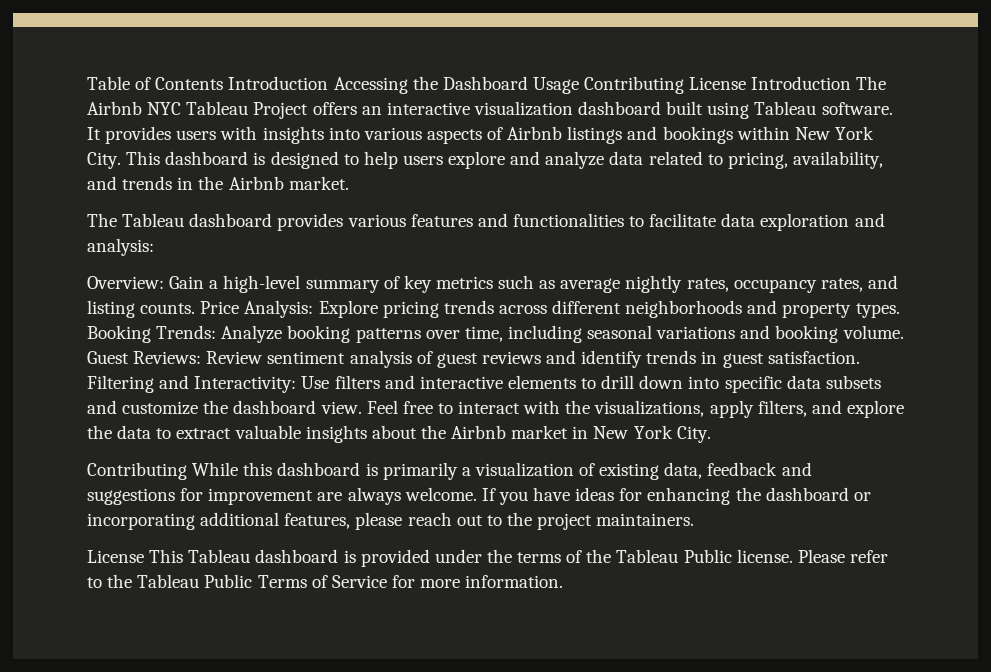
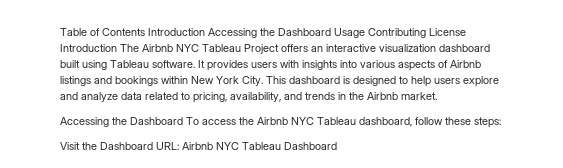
[87,213,885,231] [87,238,154,256] [87,275,898,293] [87,300,900,318] [87,325,904,343] [87,350,860,368] [87,375,881,393] [87,400,904,418] [87,425,711,443] [87,462,812,480] [87,487,871,505] [87,512,695,530] [87,549,888,567] [87,574,564,588] The Tableau dashboard provides various features and functionalities to facilitate data exploration and analysis: // Overview: Gain a high-level summary of key metrics such as average nightly rates, occupancy rates, and listing counts. Price Analysis: Explore pricing trends across different neighborhoods and property types. Booking Trends: Analyze booking patterns over time, including seasonal variations and booking volume. Guest Reviews: Review sentiment analysis of guest reviews and identify trends in guest satisfaction. Filtering and Interactivity: Use filters and interactive elements to drill down into specific data subsets and customize the dashboard view. Feel free to interact with the visualizations, apply filters, and explore the data to extract valuable insights about the Airbnb market in New York City. // Contributing While this dashboard is primarily a visualization of existing data, feedback and suggestions for improvement are always welcome. If you have ideas for enhancing the dashboard or incorporating additional features, please reach out to the project maintainers. // License This Tableau dashboard is provided under the terms of the Tableau Public license. Please refer to the Tableau Public Terms of Service for more information. -> [60,117,501,128] [60,142,337,150] Accessing the Dashboard To access the Airbnb NYC Tableau dashboard, follow these steps: // Visit the Dashboard URL: Airbnb NYC Tableau Dashboard

